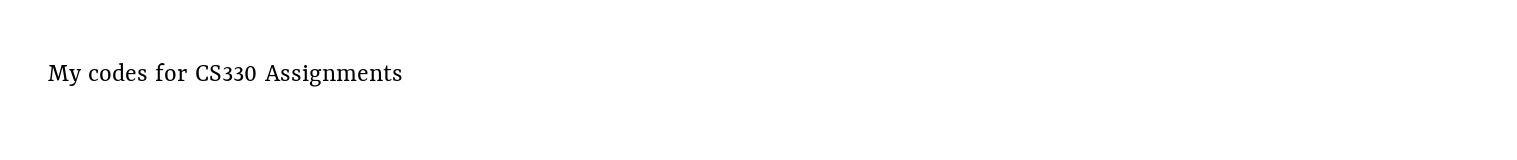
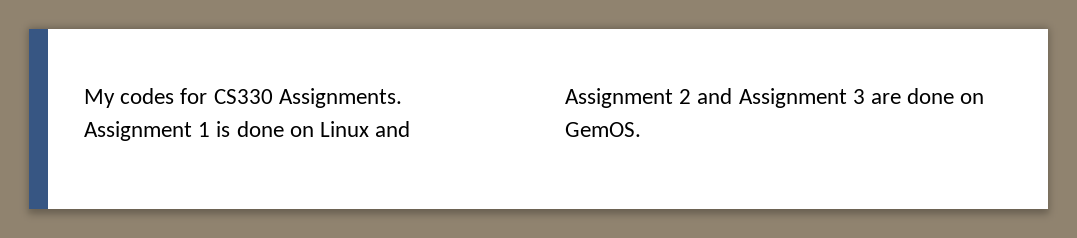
[264,65,403,87] Assignments -> [278,88,402,108] [84,121,411,141] [565,88,985,108] [565,122,641,137] Assignments. Assignment 1 is done on Linux and Assignment 2 and Assignment 3 are done on GemOS.

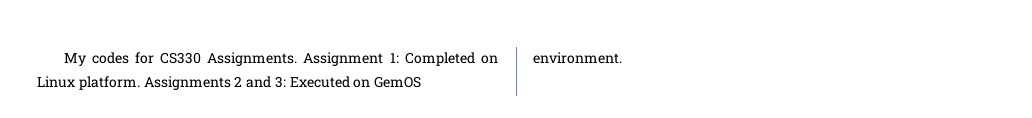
[198,121,411,137] [565,88,985,108] [565,122,641,137] 1 is done on Linux and Assignment 2 and Assignment 3 are done on GemOS. -> [389,52,498,66] [37,76,422,90] [533,52,622,64] 1: Completed on Linux platform. Assignments 2 and 3: Executed on GemOS environment.

